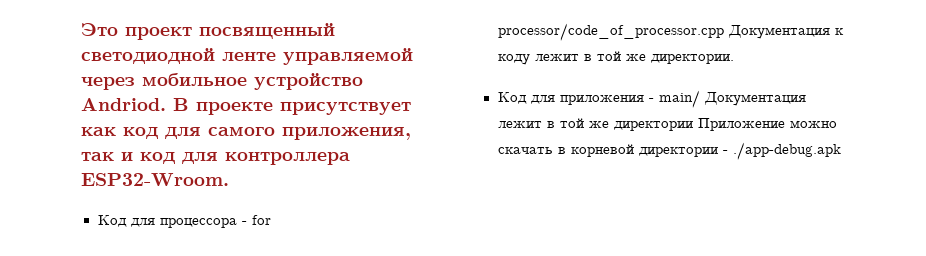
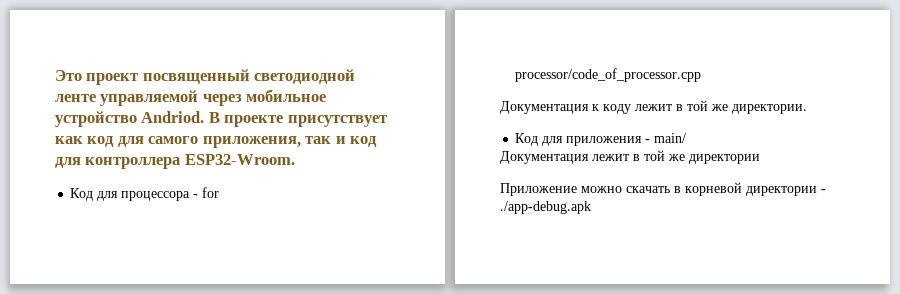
(724, 32) none -> (702, 75) //
(700, 99) none -> (687, 138) //
(693, 126) none -> (760, 159) //

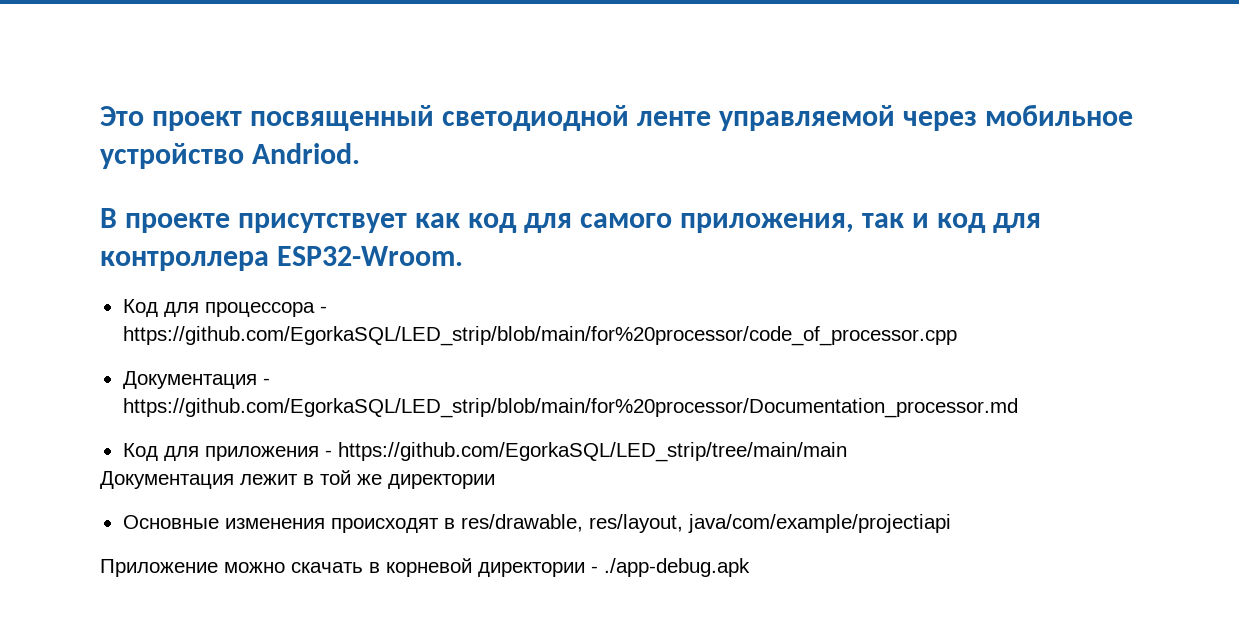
(205, 117) none -> (360, 153) //
[202,187,220,198] [515,68,702,82] [500,100,807,114] for processor/code_of_processor.cpp // Документация к коду лежит в той же директории. -> [122,326,957,346] [122,371,270,389] [122,398,1018,418] https://github.com/EgorkaSQL/LED_strip/blob/main/for%20processor/code_of_processor.cpp // Документация - https://github.com/EgorkaSQL/LED_strip/blob/main/for%20processor/Documentation_processor.md
[654,133,687,143] main/ -> [337,442,847,462] https://github.com/EgorkaSQL/LED_strip/tree/main/main
(760, 159) none -> [122,514,951,533] // Основные изменения происходят в res/drawable, res/layout, java/com/example/projectiapi

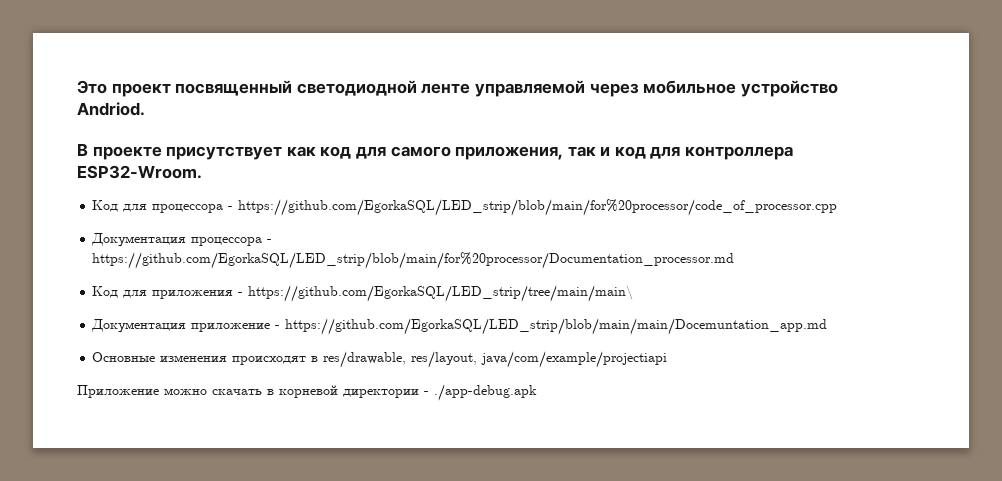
(257, 380) none -> [191,237,263,246] процессора
[337,442,847,462] [100,470,495,489] https://github.com/EgorkaSQL/LED_strip/tree/main/main // Документация лежит в той же директории -> [248,285,634,302] [91,318,828,335] https://github.com/EgorkaSQL/LED_strip/tree/main/main\ // Документация приложение - https://github.com/EgorkaSQL/LED_strip/blob/main/main/Docemuntation_app.md

